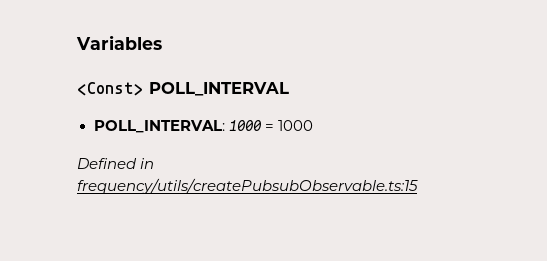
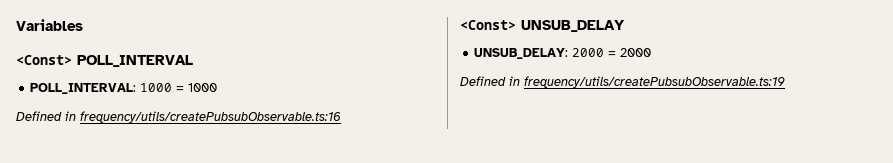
[77,178,418,194] frequency/utils/createPubsubObservable.ts:15 -> [80,111,341,123] [460,20,625,32] [474,48,652,59] [460,76,785,88] frequency/utils/createPubsubObservable.ts:16 // <Const> UNSUB_DELAY // UNSUB_DELAY: 2000 = 2000 // Defined in frequency/utils/createPubsubObservable.ts:19

